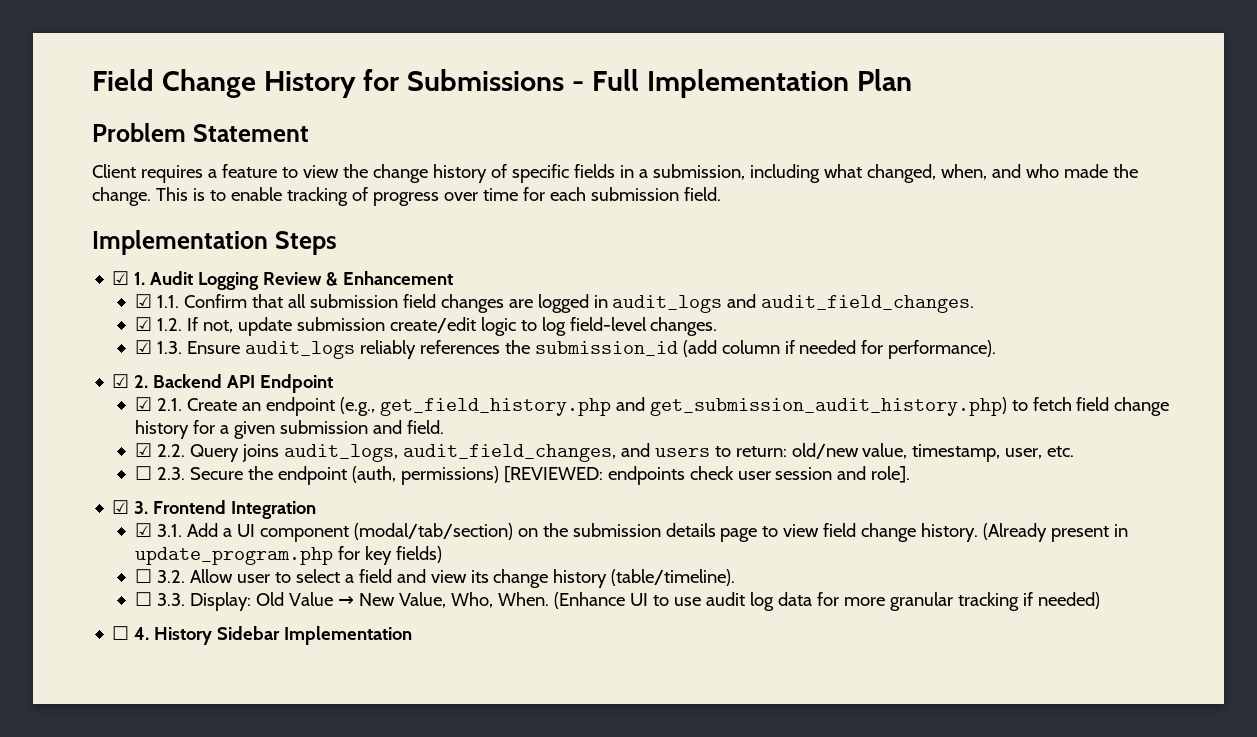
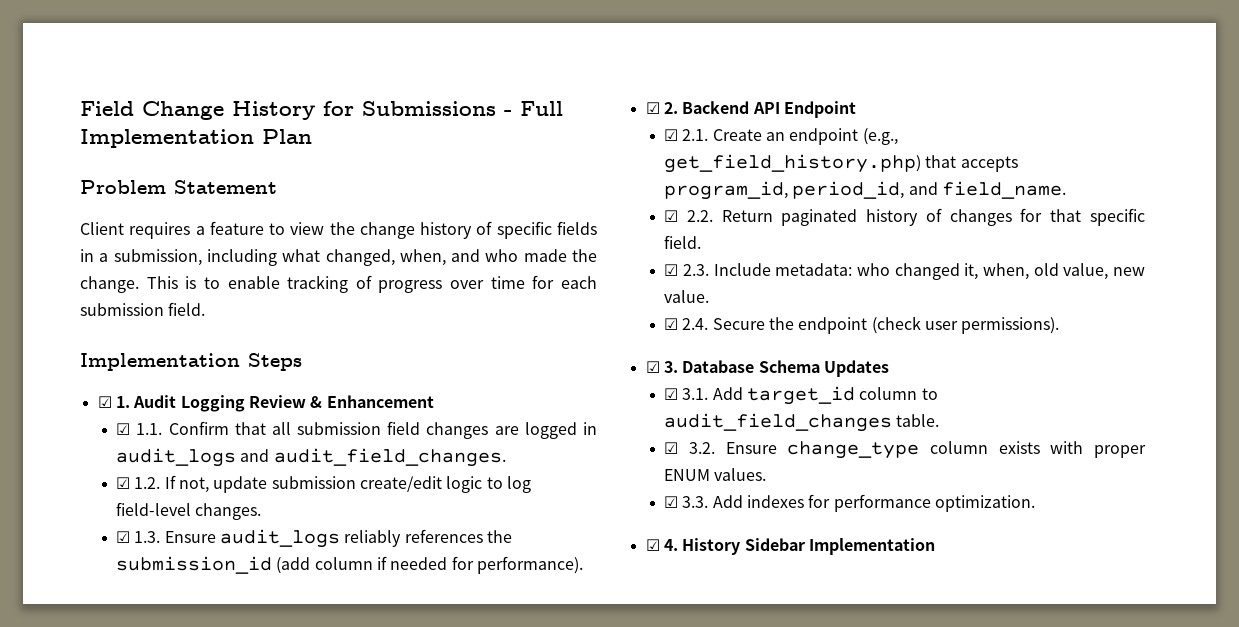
[379,397,1170,416] [134,420,444,439] [134,443,1075,462] [134,466,911,485] get_field_history.php and get_submission_audit_history.php) to fetch field change history for a given submission and field. // ☑ 2.2. Query joins audit_logs, audit_field_changes, and users to return: old/new value, timestamp, user, etc. // ☐ 2.3. Secure the endpoint (auth, permissions) [REVIEWED: endpoints check user session and role]. -> [664,154,1018,173] [664,181,1067,200] [664,208,1145,226] [664,235,702,249] [664,263,1145,280] [664,290,710,303] [664,316,1060,334] get_field_history.php) that accepts program_id, period_id, and field_name. // ☑ 2.2. Return paginated history of changes for that specific field. // ☑ 2.3. Include metadata: who changed it, when, old value, new value. // ☑ 2.4. Secure the endpoint (check user permissions).
[153,500,317,519] Frontend Integration -> [682,360,889,377] Database Schema Updates
[222,523,1129,542] [134,546,442,565] [134,569,736,588] [134,592,1101,611] [112,626,130,640] a UI component (modal/tab/section) on the submission details page to view field change history. (Already present in update_program.php for key fields) // ☐ 3.2. Allow user to select a field and view its change history (table/timeline). // ☐ 3.3. Display: Old Value → New Value, Who, When. (Enhance UI to use audit log data for more granular tracking if needed) // ☐ -> [747,386,938,405] [664,413,940,432] [664,441,1146,459] [664,468,767,481] [664,494,1036,512] [645,539,660,551] target_id column to audit_field_changes table. // ☑ 3.2. Ensure change_type column exists with proper ENUM values. // ☑ 3.3. Add indexes for performance optimization. // ☑

